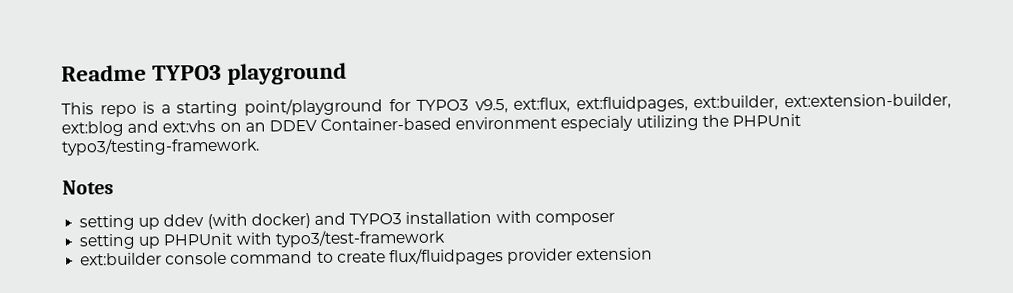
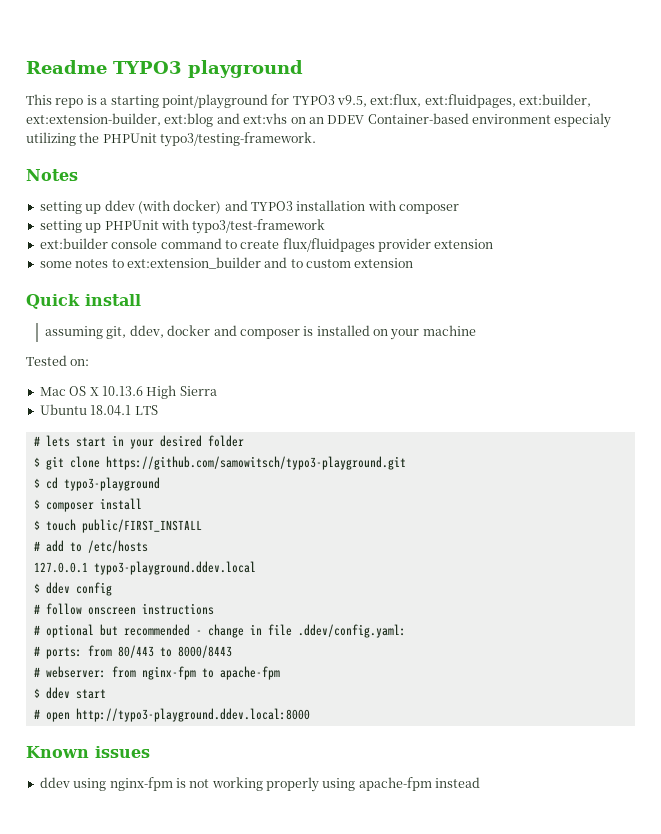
(654, 254) none -> [39,257,414,269] [26,294,141,309] [45,325,476,340] [26,355,90,366] [39,385,217,399] [39,404,158,416] [33,435,244,449] [33,456,406,470] [33,477,160,491] [33,498,142,512] [33,519,202,533] [33,540,148,553] [33,561,256,575] [33,582,112,596] [33,603,214,615] [33,624,406,638] [33,645,232,659] [33,666,280,680] [33,687,106,699] [33,708,310,722] [26,746,150,758] [39,777,481,792] // some notes to ext:extension_builder and to custom extension // Quick install // assuming git, ddev, docker and composer is installed on your machine // Tested on: // Mac OS X 10.13.6 High Sierra // Ubuntu 18.04.1 LTS // # lets start in your desired folder // $ git clone https://github.com/samowitsch/typo3-playground.git // $ cd typo3-playground // $ composer install // $ touch public/FIRST_INSTALL // # add to /etc/hosts // 127.0.0.1 typo3-playground.ddev.local // $ ddev config // # follow onscreen instructions // # optional but recommended - change in file .ddev/config.yaml: // # ports: from 80/443 to 8000/8443 // # webserver: from nginx-fpm to apache-fpm // $ ddev start // # open http://typo3-playground.ddev.local:8000 // Known issues // ddev using nginx-fpm is not working properly using apache-fpm instead

